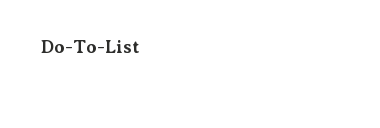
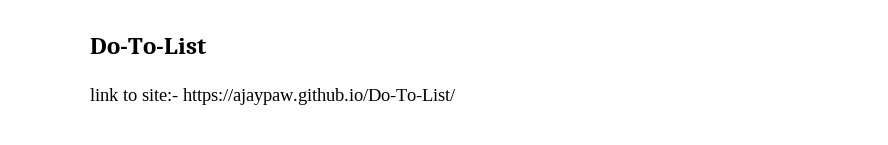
(140, 46) none -> [90,88,456,105] // link to site:- https://ajaypaw.github.io/Do-To-List/

